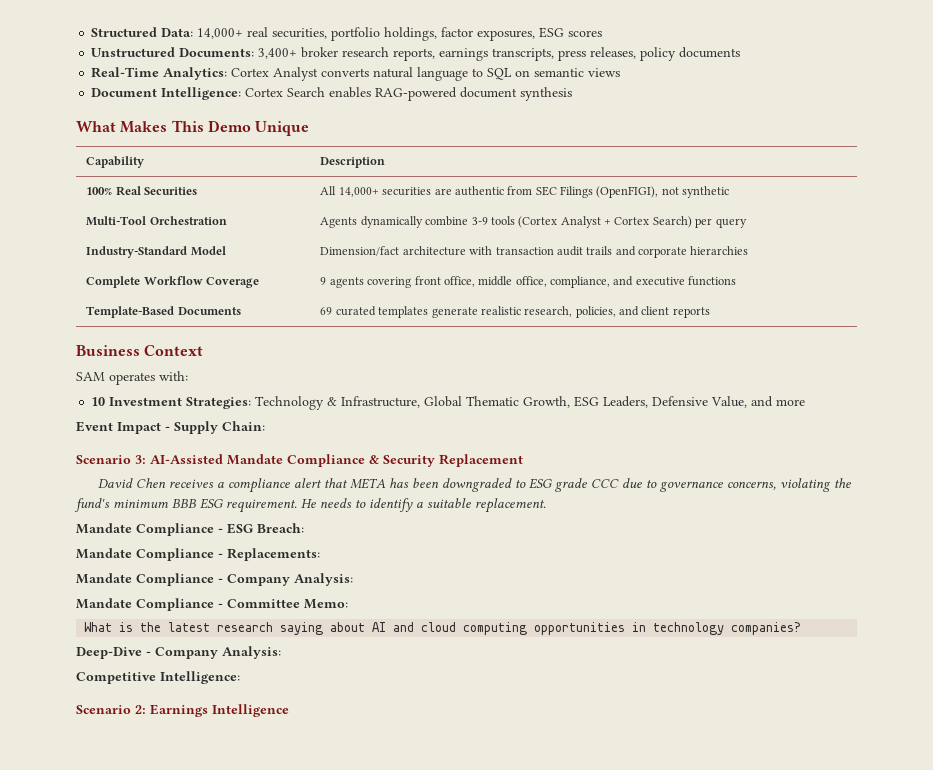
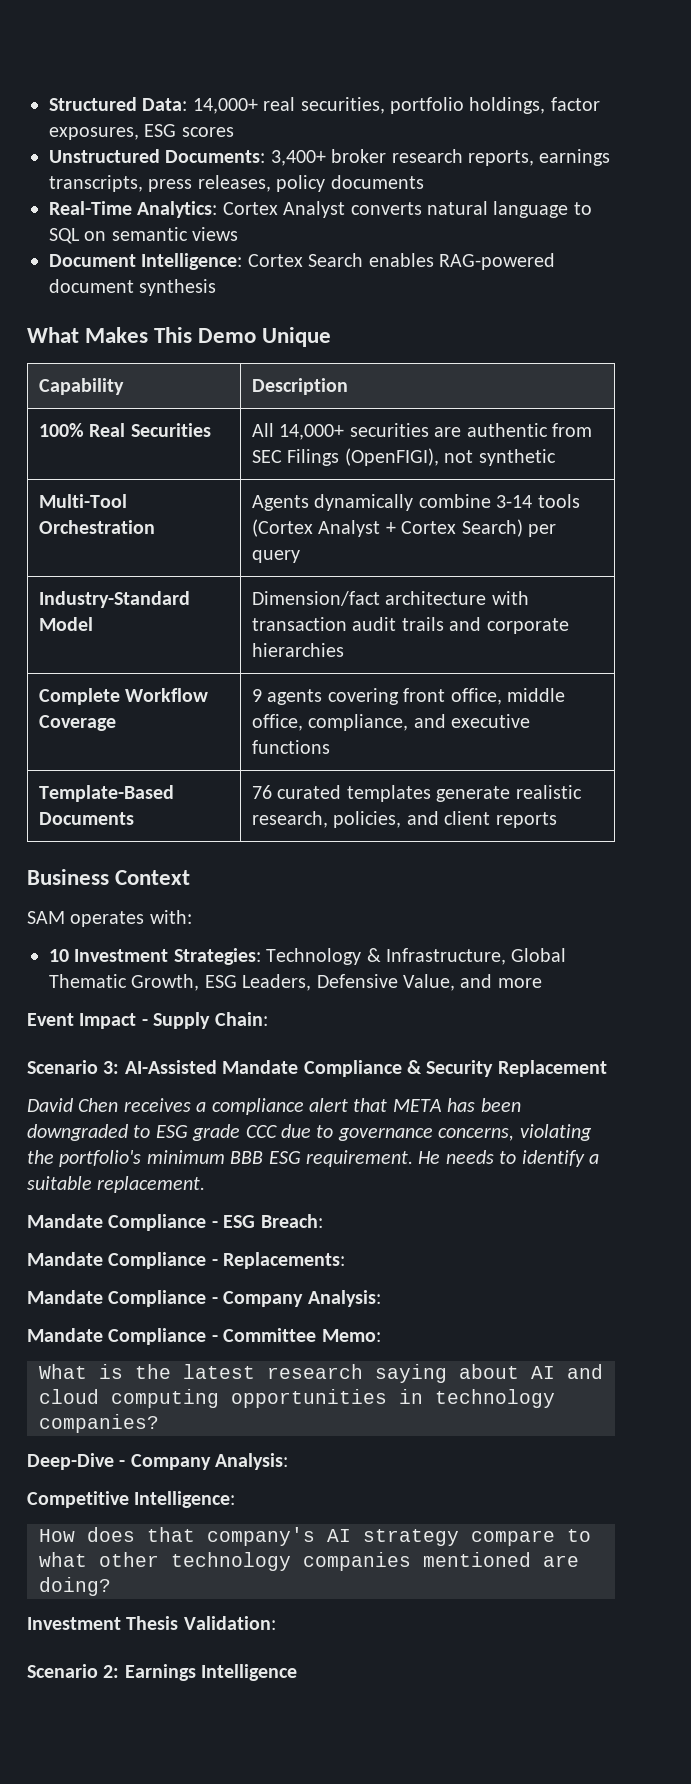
[471,217,488,225] 3-9 -> [496,495,533,508] 3-14
[320,307,333,315] 69 -> [251,785,272,799] 76
[74,498,110,512] fund's -> [59,1150,142,1167] portfolio's
(240, 677) none -> [39,1527,591,1546] [39,1552,579,1571] [39,1577,111,1596] [27,1616,276,1630] // How does that company's AI strategy compare to what other technology companies mentioned are doing? // Investment Thesis Validation:

